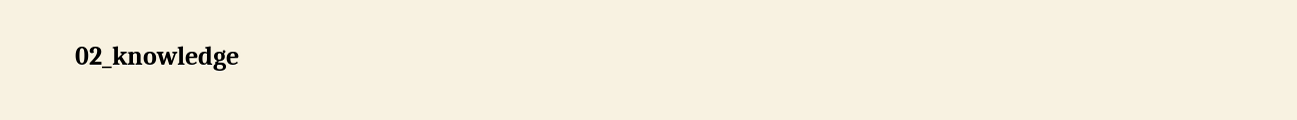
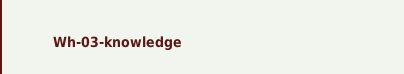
[74,45,240,71] 02_knowledge -> [53,36,182,51] Wh-03-knowledge

